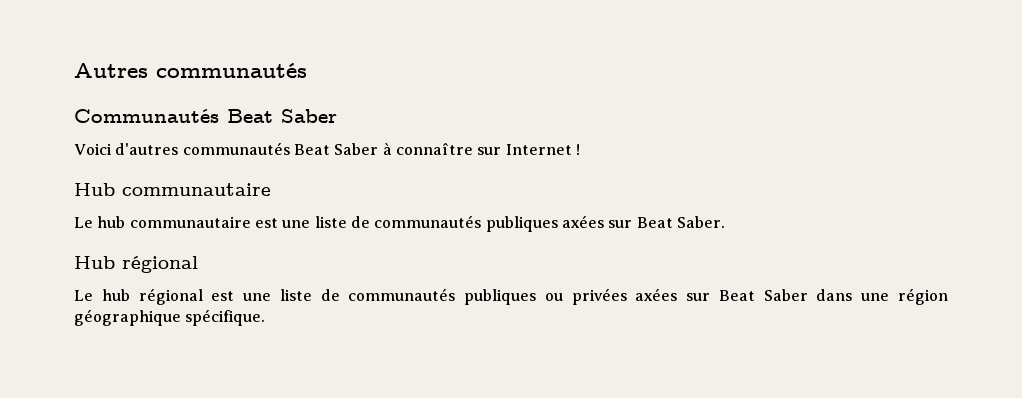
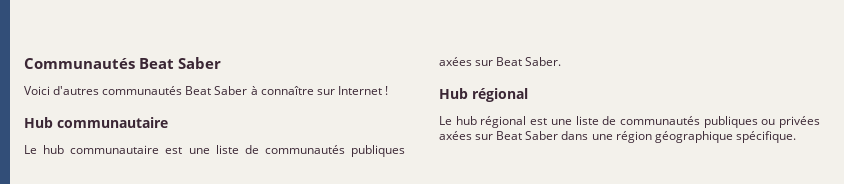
[74,63,307,78] Autres communautés // -> (24, 63) none

